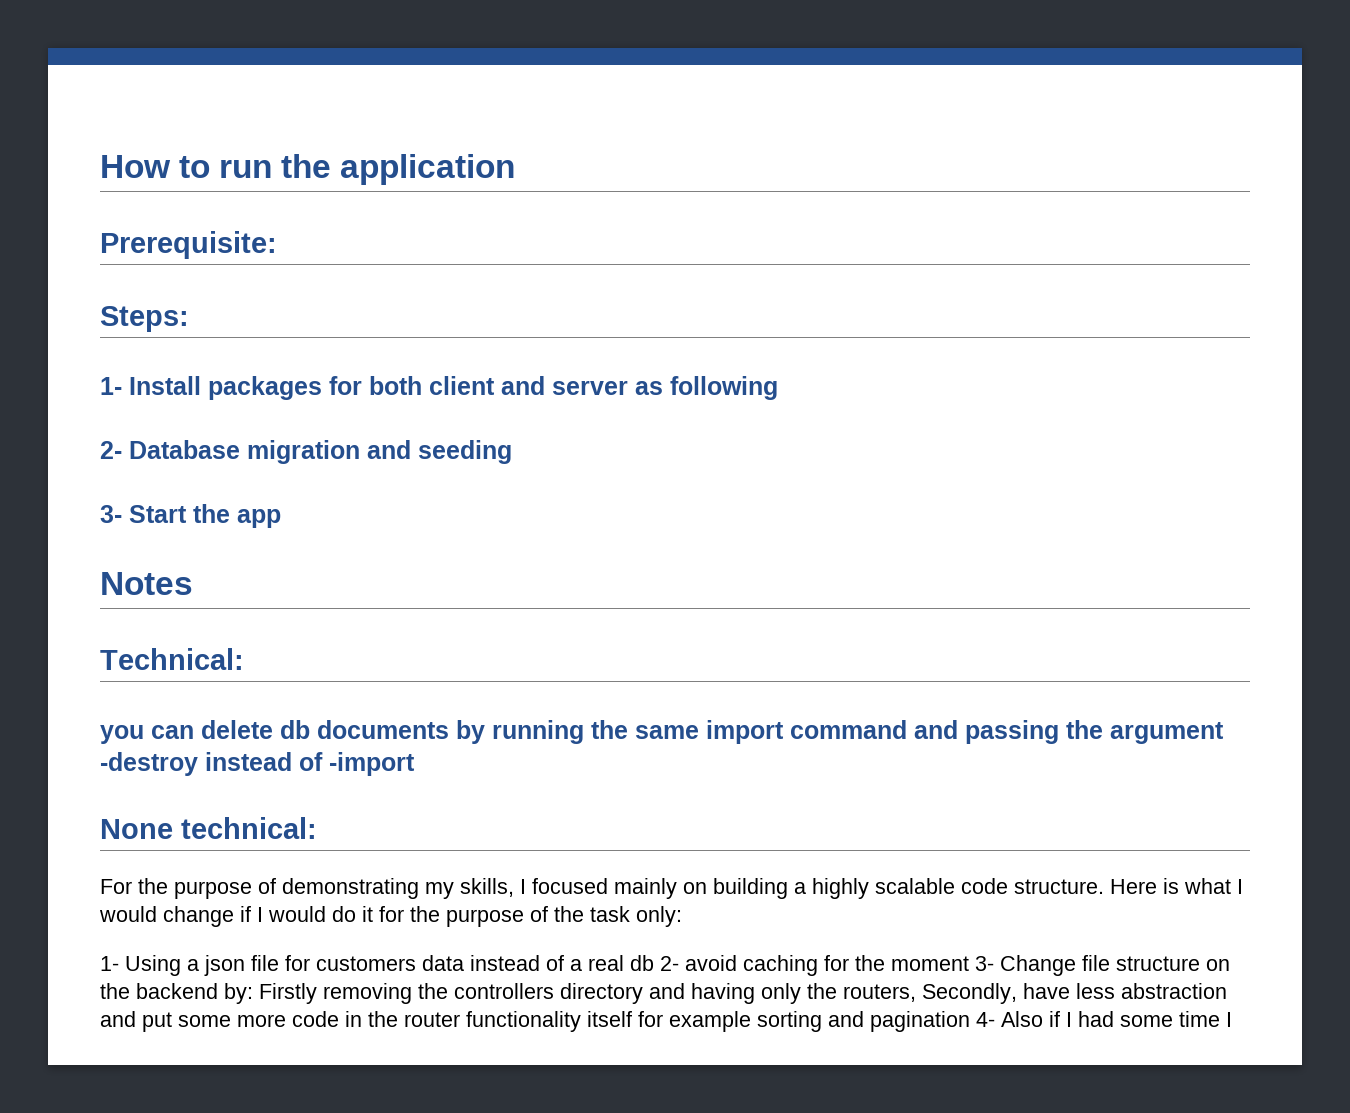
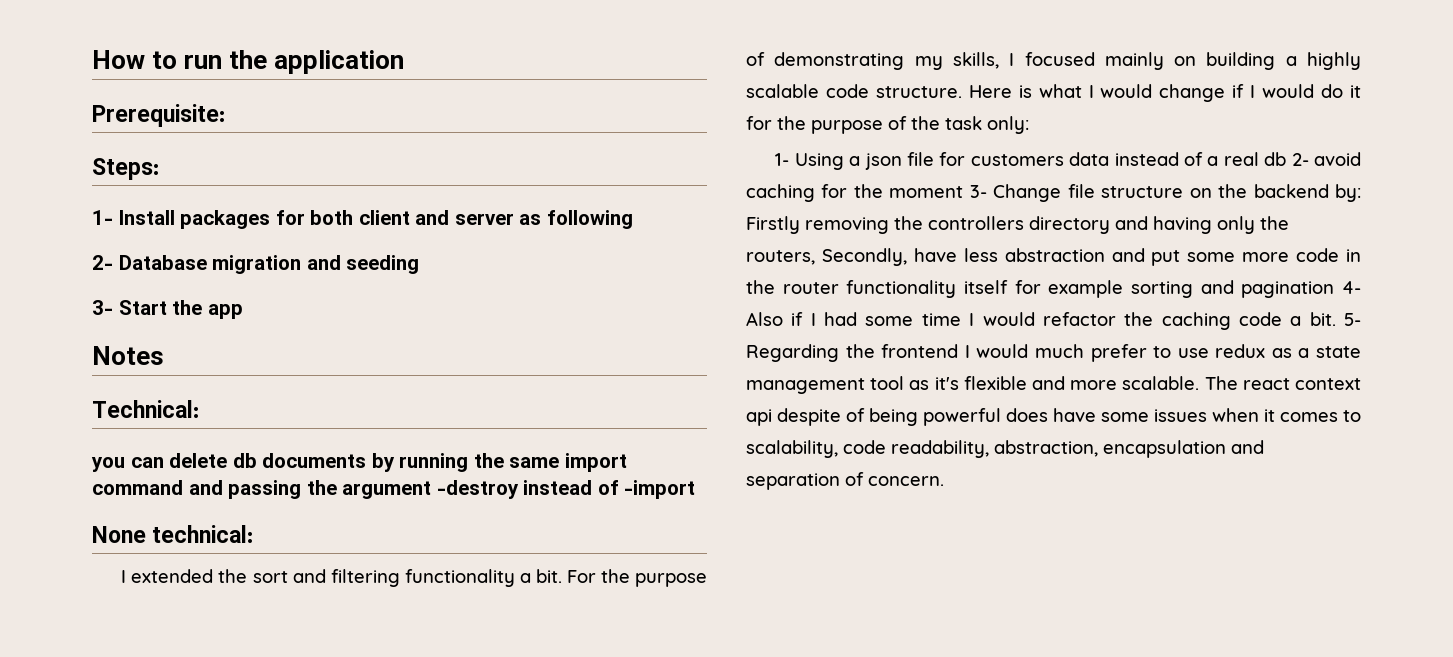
(317, 828) none -> [121,569,562,587] I extended the sort and filtering functionality a bit.
(1232, 1019) none -> [982,312,1361,330] [746,344,1361,362] [746,376,1361,394] [746,408,1361,426] [746,440,1264,458] [746,472,944,490] would refactor the caching code a bit. 5- Regarding the frontend I would much prefer to use redux as a state management tool as it's flexible and more scalable. The react context api despite of being powerful does have some issues when it comes to scalability, code readability, abstraction, encapsulation and separation of concern.

